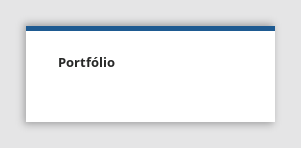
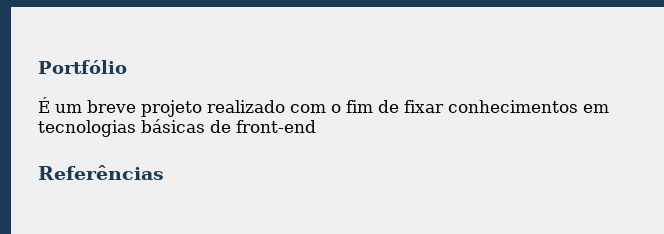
(115, 62) none -> [38,97,609,117] [38,119,316,137] [38,165,164,180] // É um breve projeto realizado com o fim de fixar conhecimentos em tecnologias básicas de front-end // Referências

